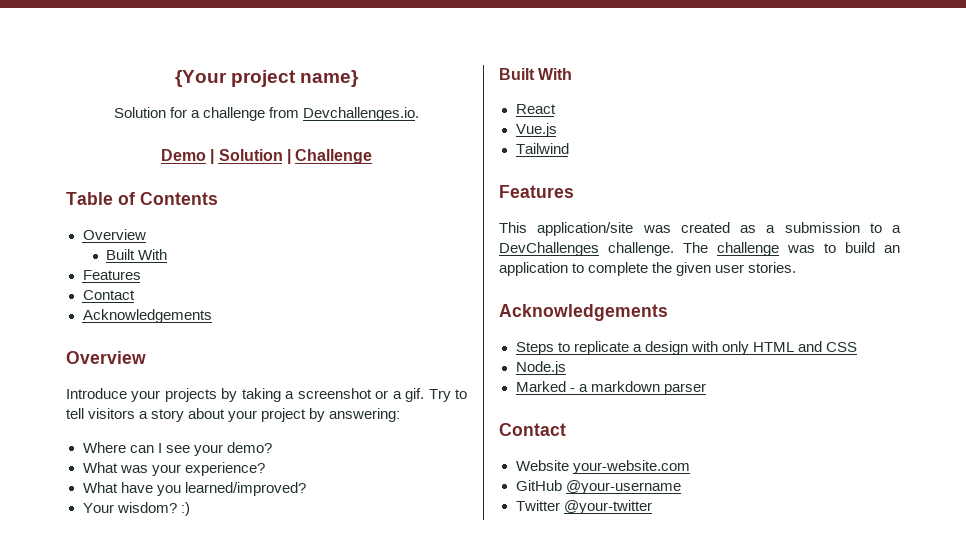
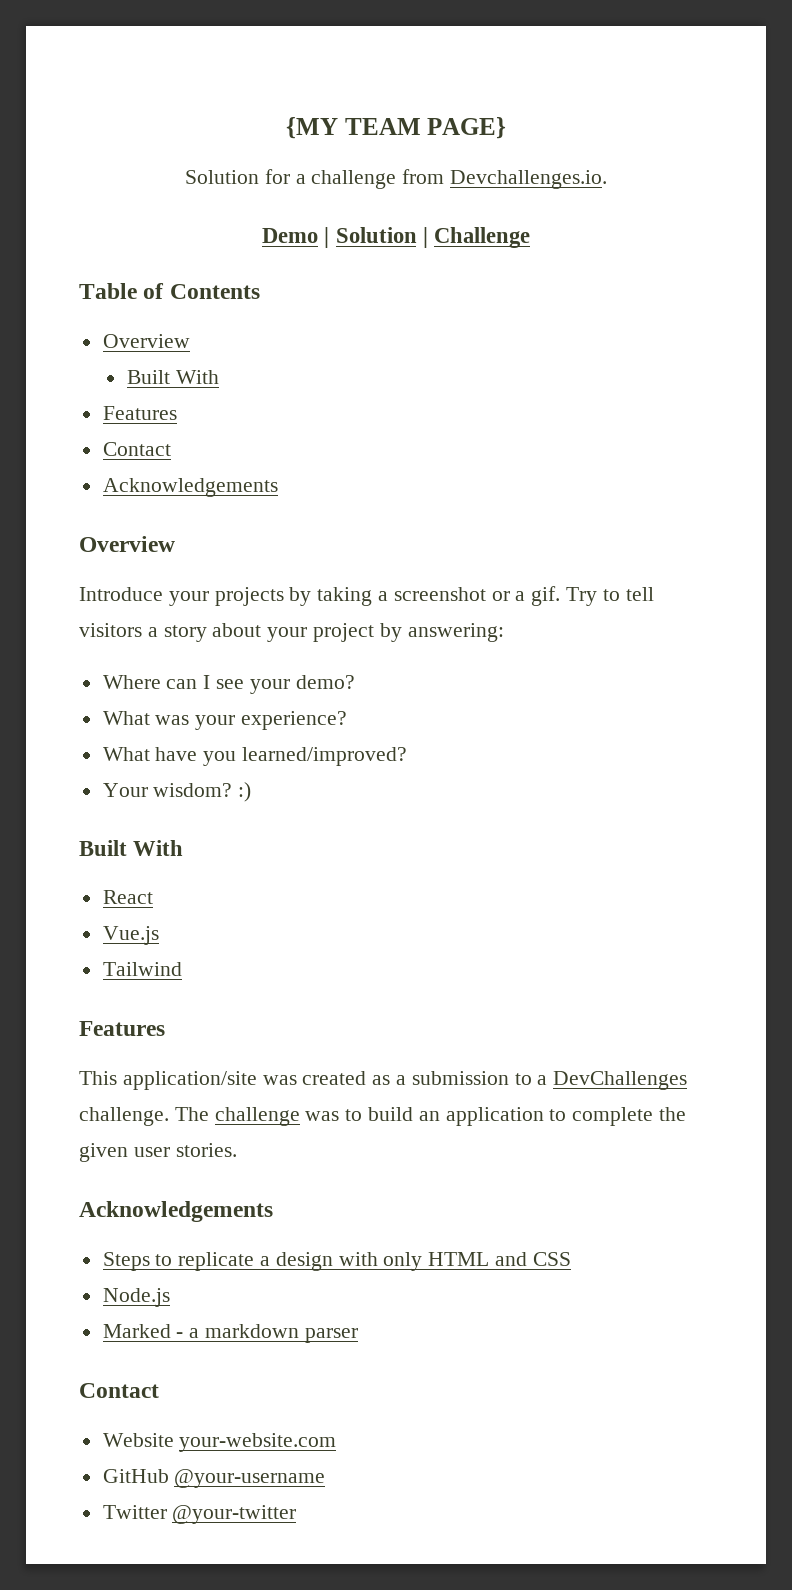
[174,70,360,87] {Your project name} -> [285,117,507,139] {MY TEAM PAGE}

